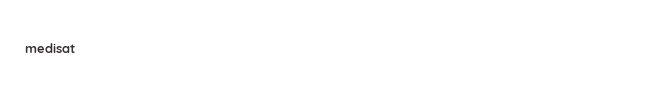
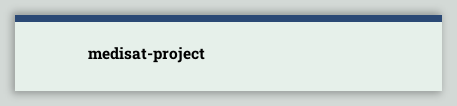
[25,43,75,53] medisat -> [88,47,205,63] medisat-project

